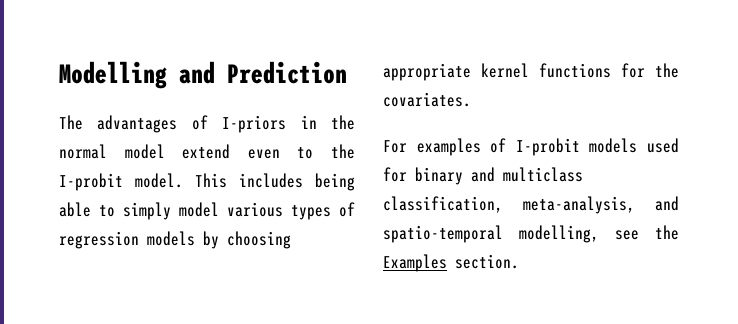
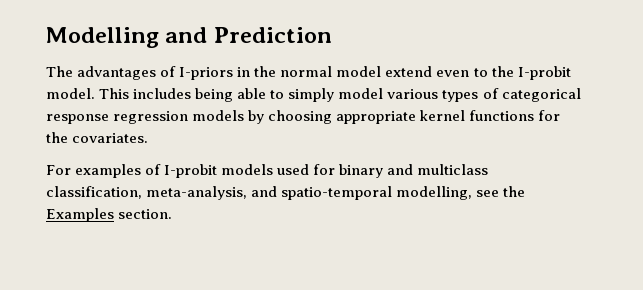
(355, 209) none -> [501,88,581,102] [46,114,109,124] categorical response

